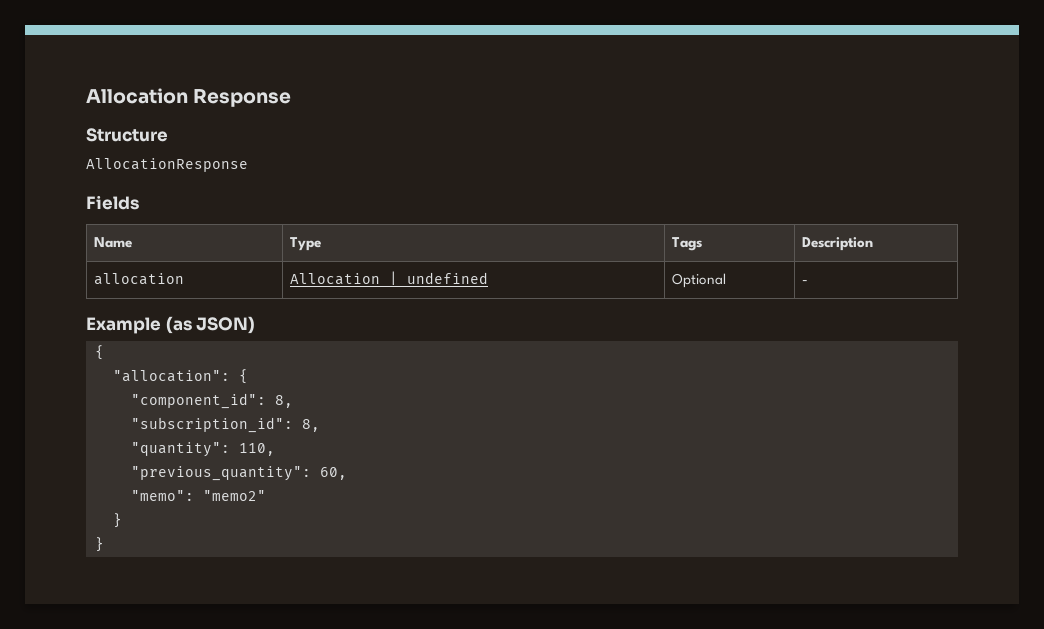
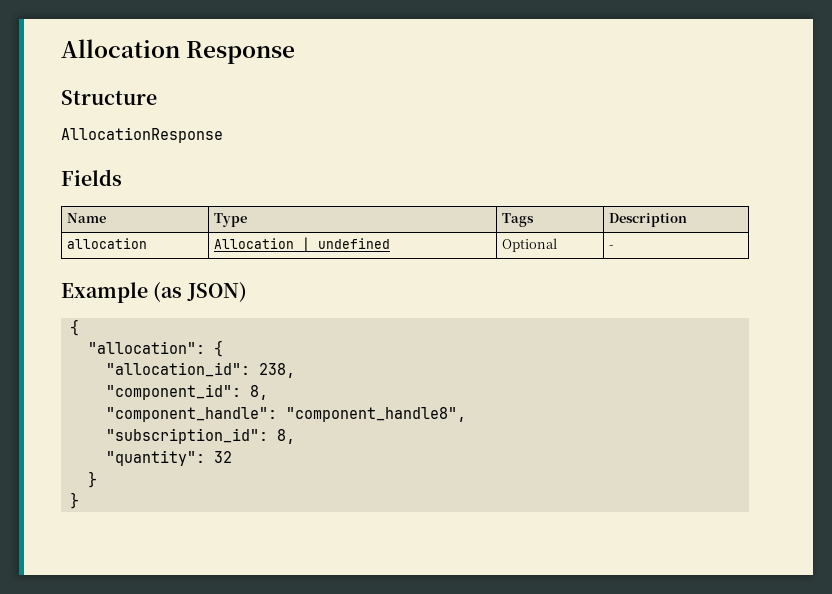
(248, 376) none -> [105,362,295,378] // "allocation_id": 238,
(293, 401) none -> [105,407,466,422] // "component_handle": "component_handle8",
[239,443,275,456] [131,466,347,481] [131,490,266,501] 110, // "previous_quantity": 60, // "memo": "memo2" -> [213,451,232,463] 32

